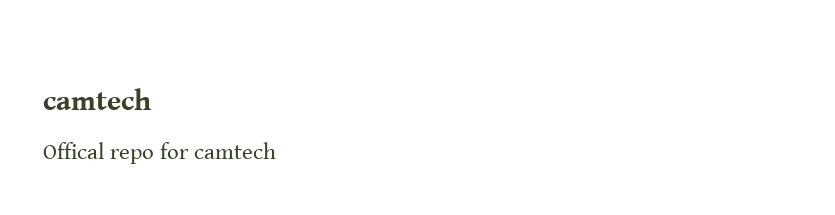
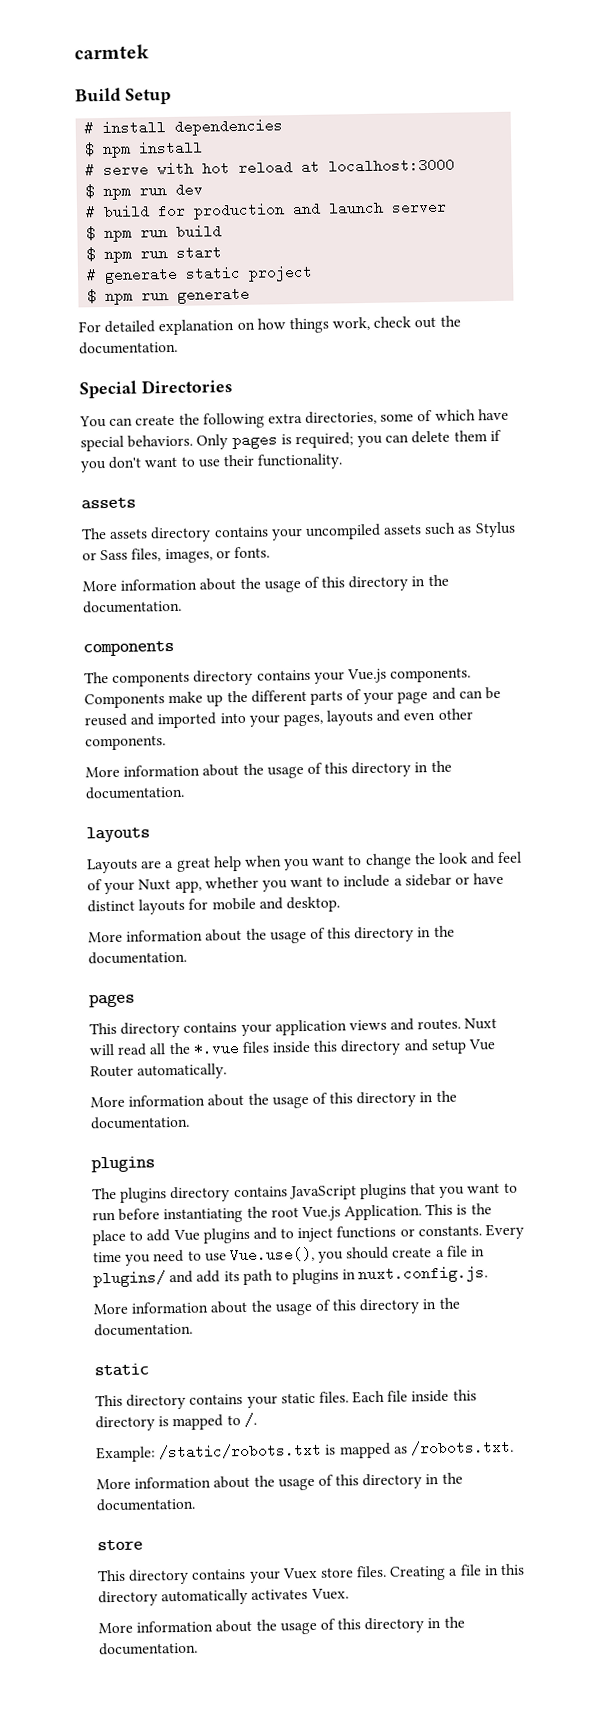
[43,88,151,110] [43,142,277,164] camtech // Offical repo for camtech -> [74,44,149,60] [75,87,171,105] [84,118,284,136] [84,140,204,159] [85,157,456,178] [85,182,204,201] [85,199,448,220] [86,224,223,242] [86,245,223,263] [86,264,314,284] [87,286,251,305] [78,315,461,336] [79,340,178,355] [79,379,233,399] [79,408,509,429] [80,429,502,452] [80,453,344,473] [81,497,136,510] [81,521,516,543] [82,546,270,564] [82,574,449,593] [83,599,182,614] [83,640,174,657] [84,667,472,687] [84,686,502,709] [84,708,473,729] [85,735,166,751] [85,760,452,779] [85,785,185,800] [86,826,150,843] [87,851,523,874] [87,872,505,895] [87,896,340,915] [88,925,455,944] [88,950,187,965] [89,993,135,1008] [89,1018,498,1038] [89,1039,496,1056] [90,1063,228,1080] [90,1090,457,1109] [90,1115,190,1130] [91,1156,155,1173] [92,1182,518,1203] [92,1203,492,1224] [92,1223,525,1246] [93,1245,486,1266] [93,1265,489,1288] [93,1297,460,1316] [94,1322,193,1337] [94,1363,149,1377] [95,1389,477,1410] [95,1412,257,1432] [96,1439,514,1463] [96,1472,463,1491] [96,1497,196,1512] [97,1539,143,1551] [97,1563,526,1585] [98,1588,349,1607] [98,1616,465,1635] [99,1641,198,1656] carmtek // Build Setup // # install dependencies // $ npm install // # serve with hot reload at localhost:3000 // $ npm run dev // # build for production and launch server // $ npm run build // $ npm run start // # generate static project // $ npm run generate // For detailed explanation on how things work, check out the documentation. // Special Directories // You can create the following extra directories, some of which have special behaviors. Only pages is required; you can delete them if you don't want to use their functionality. // assets // The assets directory contains your uncompiled assets such as Stylus or Sass files, images, or fonts. // More information about the usage of this directory in the documentation. // components // The components directory contains your Vue.js components. Components make up the different parts of your page and can be reused and imported into your pages, layouts and even other components. // More information about the usage of this directory in the documentation. // layouts // Layouts are a great help when you want to change the look and feel of your Nuxt app, whether you want to include a sidebar or have distinct layouts for mobile and desktop. // More information about the usage of this directory in the documentation. // pages // This directory contains your application views and routes. Nuxt will read all the *.vue files inside this directory and setup Vue Router automatically. // More information about the usage of this directory in the documentation. // plugins // The plugins directory contains JavaScript plugins that you want to run before instantiating the root Vue.js Application. This is the place to add Vue plugins and to inject functions or constants. Every time you need to use Vue.use(), you should create a file in plugins/ and add its path to plugins in nuxt.config.js. // More information about the usage of this directory in the documentation. // static // This directory contains your static files. Each file inside this directory is mapped to /. // Example: /static/robots.txt is mapped as /robots.txt. // More information about the usage of this directory in the documentation. // store // This directory contains your Vuex store files. Creating a file in this directory automatically activates Vuex. // More information about the usage of this directory in the documentation.

